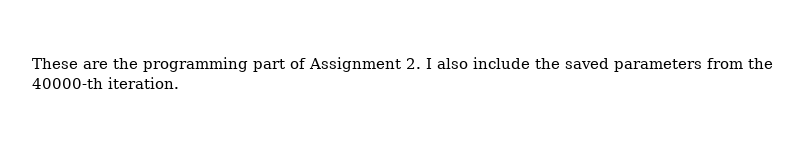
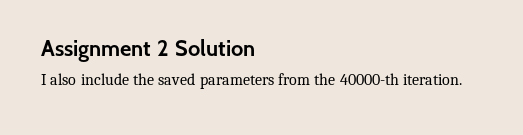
[32,57,421,72] These are the programming part of Assignment 2. -> [41,39,255,62] Assignment 2 Solution //

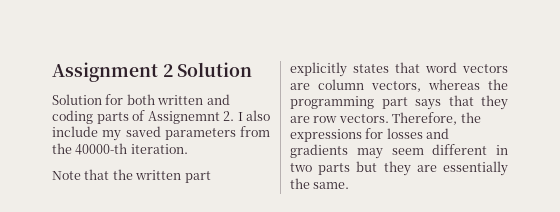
(255, 47) none -> [52,94,230,105] [52,110,234,124] Solution for both written and coding parts of Assignemnt 2.
[132,73,154,85] the -> [102,130,122,141] my
(462, 79) none -> [52,169,211,183] [290,62,508,77] [290,79,508,92] [290,95,508,110] [290,112,481,125] [290,128,450,142] [290,144,508,159] [290,161,508,176] [290,178,350,189] // Note that the written part explicitly states that word vectors are column vectors, whereas the programming part says that they are row vectors. Therefore, the expressions for losses and gradients may seem different in two parts but they are essentially the same.

